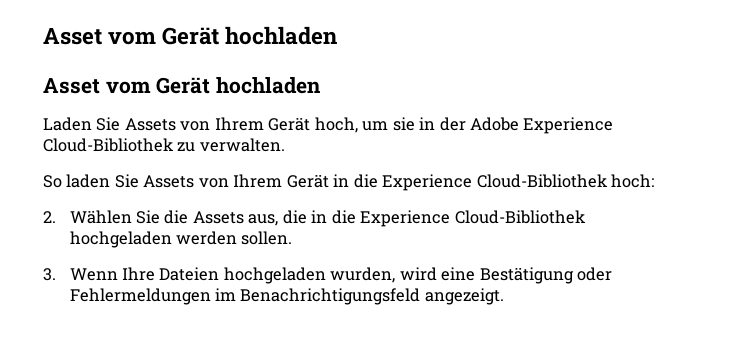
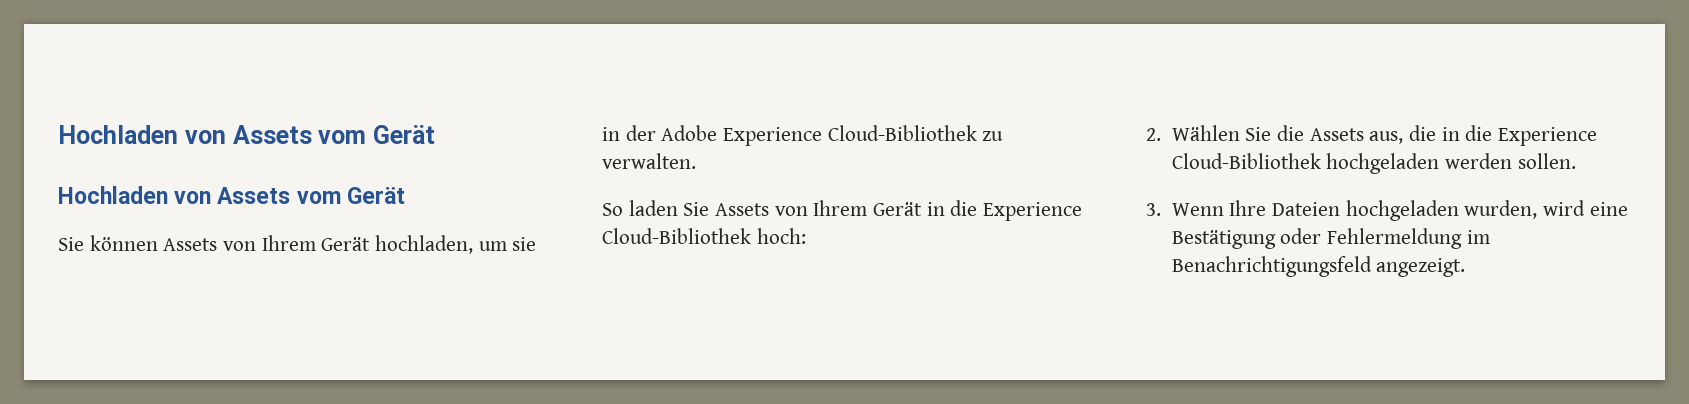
[43,26,338,45] [43,77,322,94] [43,117,358,133] Asset vom Gerät hochladen // Asset vom Gerät hochladen // Laden Sie Assets von Ihrem Gerät hoch, -> [58,125,435,144] [58,186,405,204] [58,235,474,254] Hochladen von Assets vom Gerät // Hochladen von Assets vom Gerät // Sie können Assets von Ihrem Gerät hochladen,
[69,288,211,305] Fehlermeldungen -> [1326,228,1462,249] Fehlermeldung

